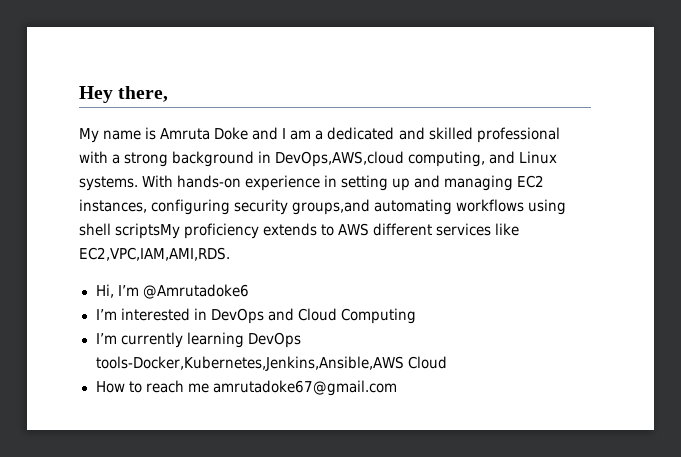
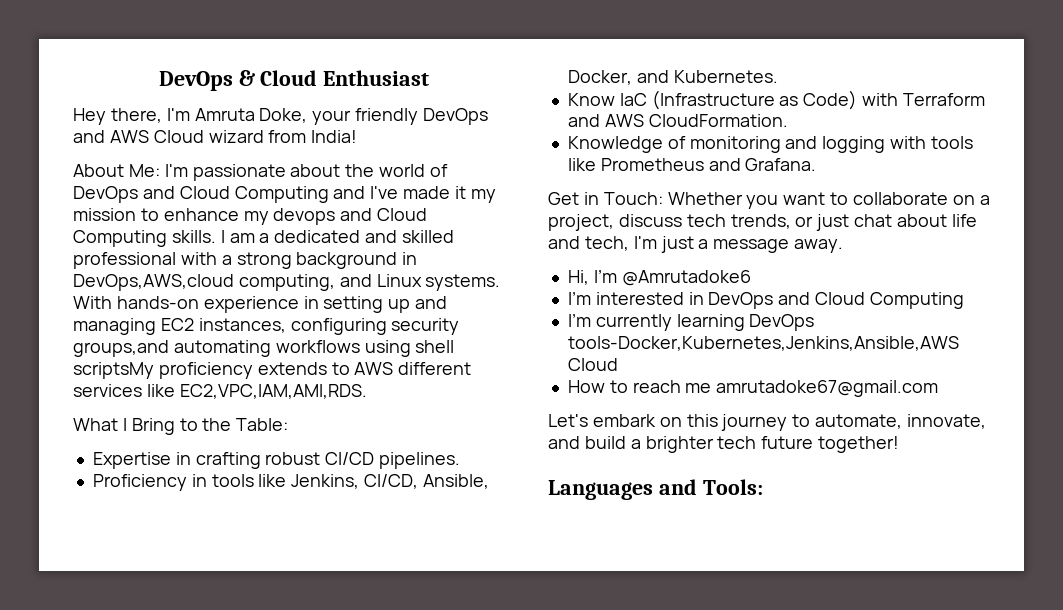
[79,86,169,103] [79,127,279,143] Hey there, // My name is Amruta Doke and -> [158,70,430,91] [73,108,489,125] [73,130,358,143] [73,164,449,181] [73,186,496,203] [73,208,428,225] [73,230,216,247] DevOps & Cloud Enthusiast // Hey there, I'm Amruta Doke, your friendly DevOps and AWS Cloud wizard from India! // About Me: I'm passionate about the world of DevOps and Cloud Computing and I've made it my mission to enhance my devops and Cloud Computing skills.
(230, 254) none -> [73,418,289,435] [92,452,461,469] [92,474,489,491] [567,70,778,85] [567,90,985,110] [567,114,788,127] [567,136,973,153] [567,158,817,171] [548,192,990,209] [548,214,977,231] [548,236,844,253] // What I Bring to the Table: // Expertise in crafting robust CI/CD pipelines. // Proficiency in tools like Jenkins, CI/CD, Ansible, Docker, and Kubernetes. // Know IaC (Infrastructure as Code) with Terraform and AWS CloudFormation. // Knowledge of monitoring and logging with tools like Prometheus and Grafana. // Get in Touch: Whether you want to collaborate on a project, discuss tech trends, or just chat about life and tech, I'm just a message away.
(397, 388) none -> [548,414,987,431] [548,436,900,453] [548,479,763,500] // Let's embark on this journey to automate, innovate, and build a brighter tech future together! // Languages and Tools:

